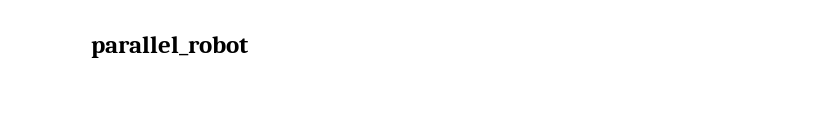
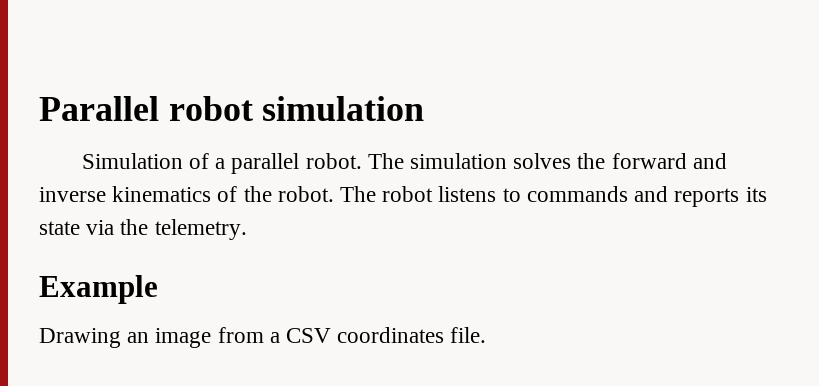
[91,36,249,58] parallel_robot -> [39,96,425,121] [81,153,727,174] [39,186,767,207] [39,219,247,240] [39,275,158,304] [39,327,487,348] Parallel robot simulation // Simulation of a parallel robot. The simulation solves the forward and inverse kinematics of the robot. The robot listens to commands and reports its state via the telemetry. // Example // Drawing an image from a CSV coordinates file.

